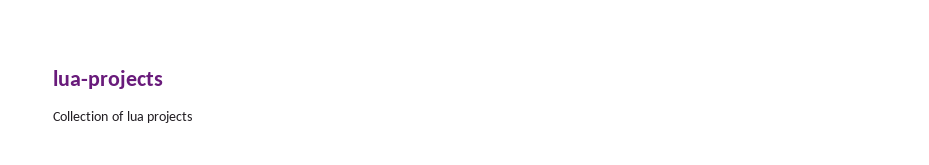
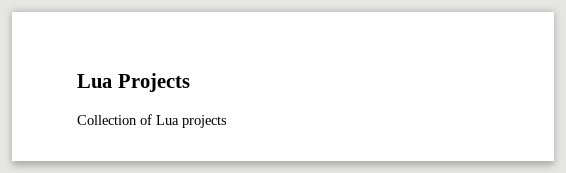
[53,70,163,89] lua-projects -> [77,73,190,92] Lua Projects
[126,111,144,121] lua -> [156,115,179,125] Lua

